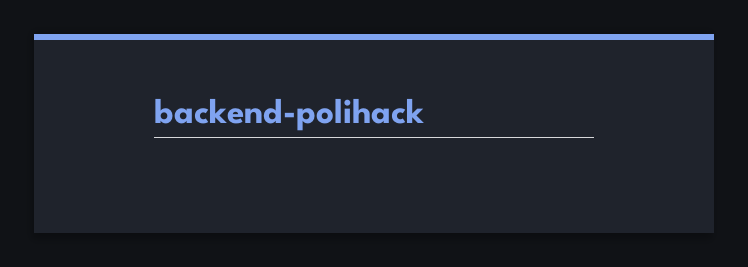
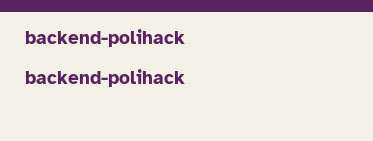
[154,98,424,131] backend-polihack -> [25,29,185,47] [25,69,185,87] backend-polihack // backend-polihack

